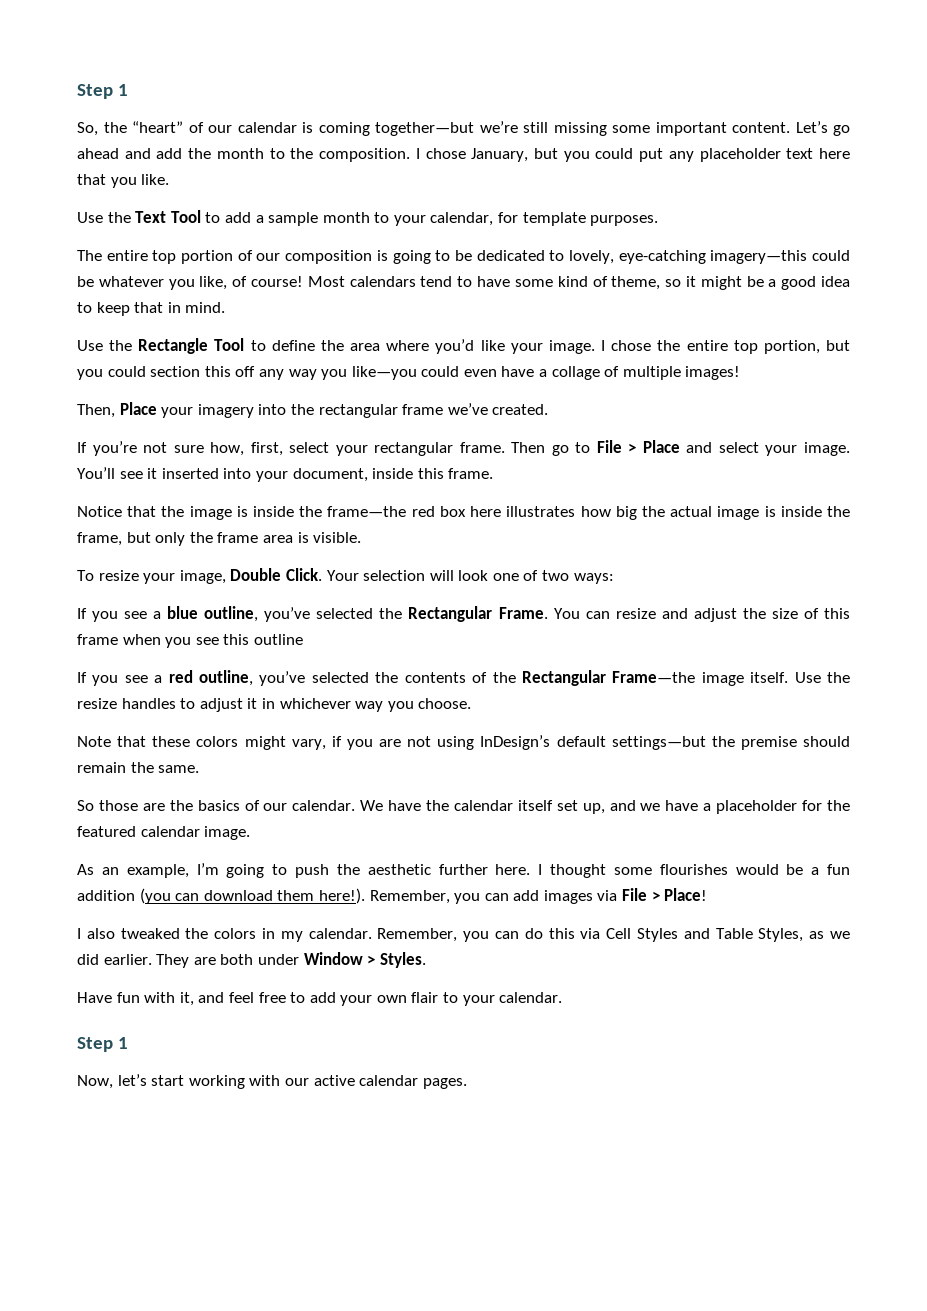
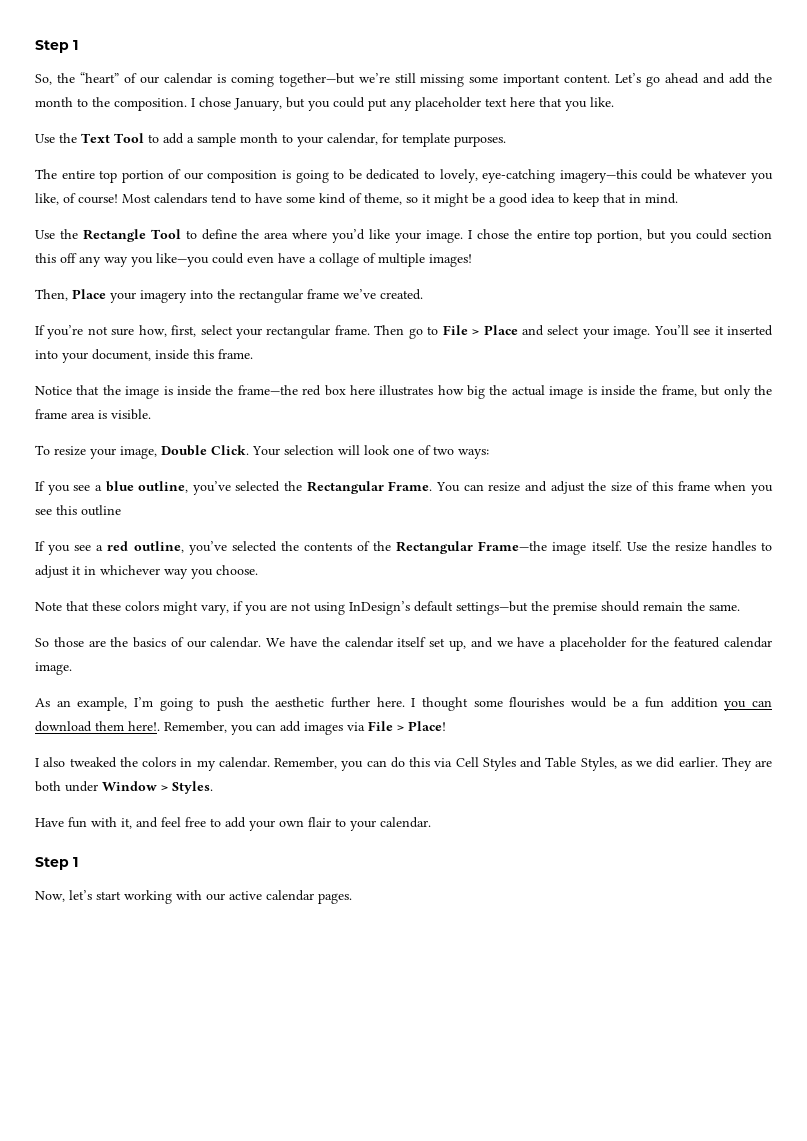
[139,888,171,904] (you -> [724,701,747,711] you
[318,888,365,904] here!). -> [128,721,160,731] here!.

